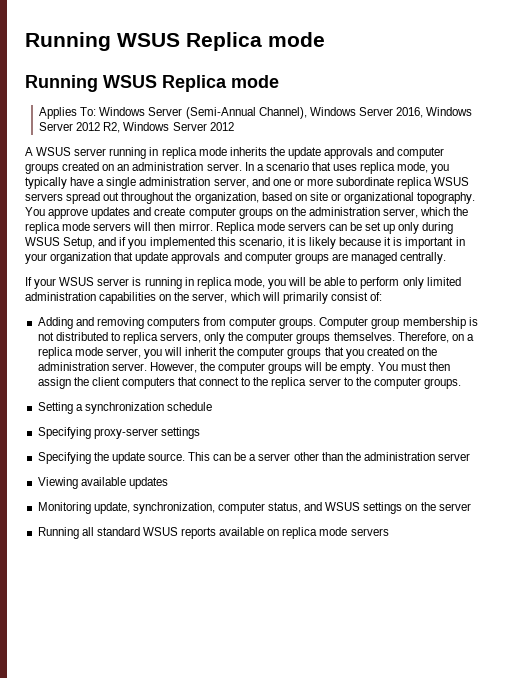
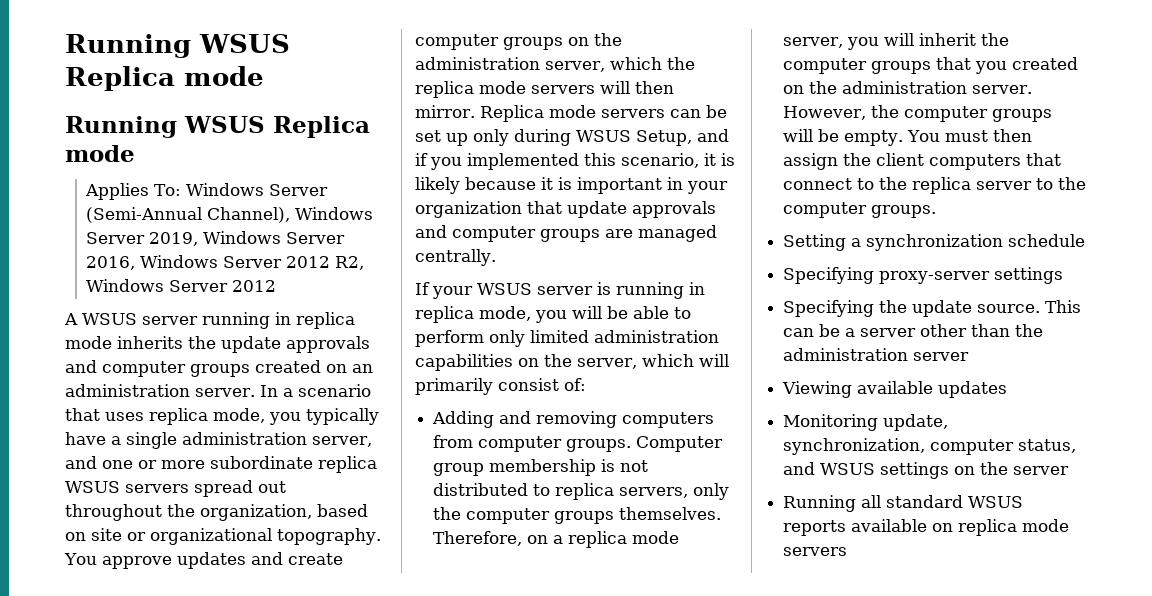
(393, 111) none -> [149,231,346,246] 2019, Windows Server

